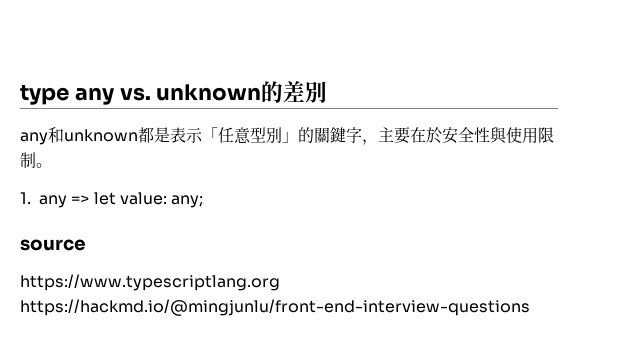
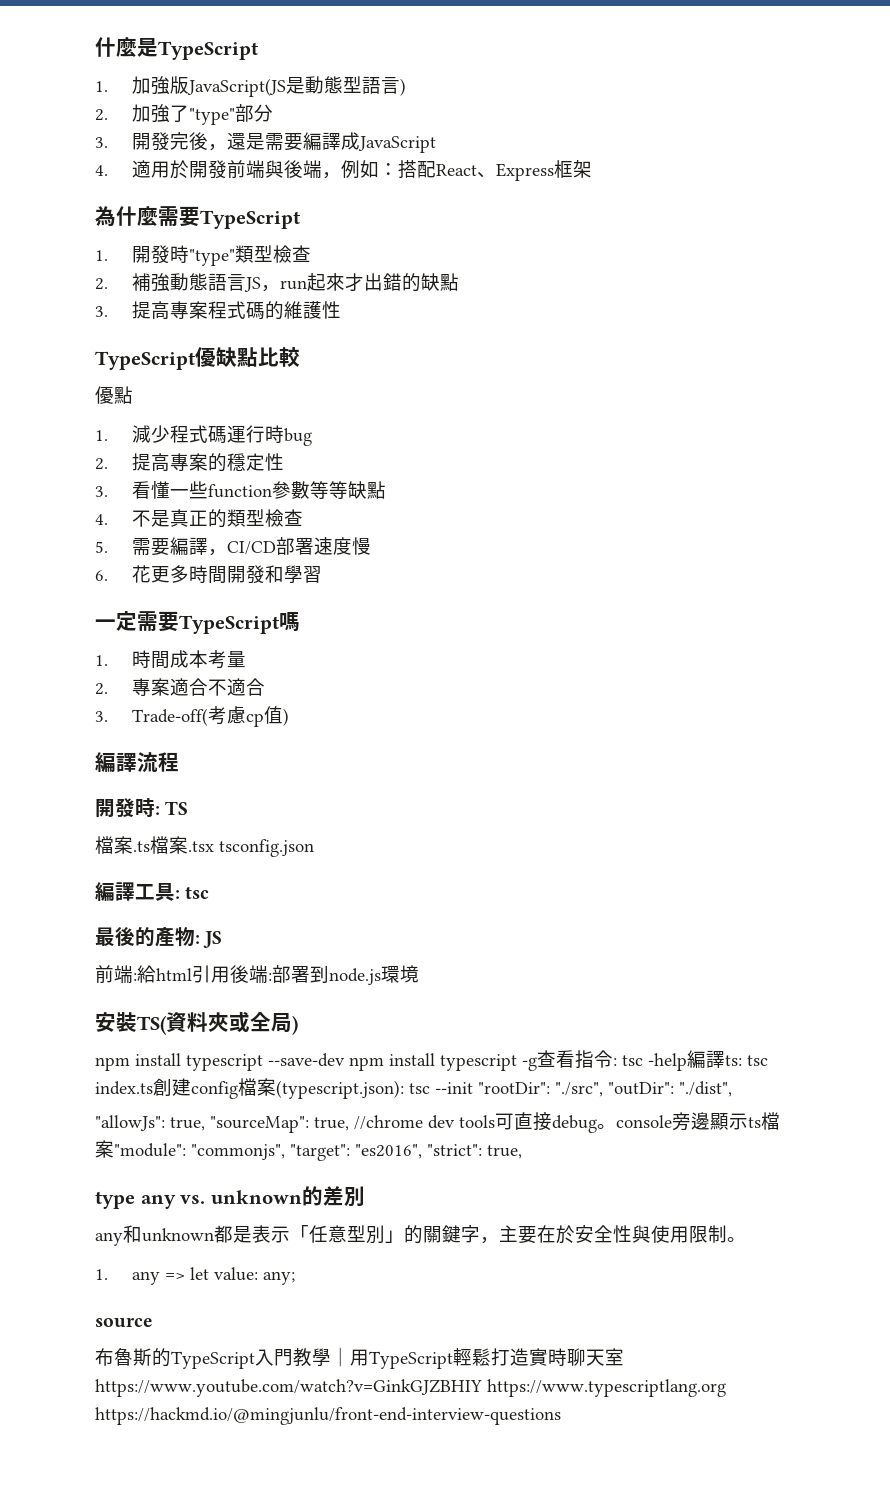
(20, 95) none -> [95,37,258,60] [95,76,406,97] [95,104,273,125] [95,132,436,153] [95,160,592,181] [95,206,300,229] [95,245,311,266] [95,273,459,292] [95,301,341,320] [95,347,300,370] [95,386,133,404] [95,425,312,446] [95,453,284,472] [95,481,386,499] [95,509,303,528] [95,537,371,556] [95,565,322,584] [95,611,300,634] [95,650,246,669] [95,678,265,696] [95,706,289,727] [95,752,179,773] [95,798,189,818] [95,836,314,857] [95,882,210,901] [95,927,223,948] [95,965,419,985] [95,1011,298,1035] [95,1050,768,1071] [95,1078,732,1099] [95,1112,780,1133] [95,1140,522,1161] 什麼是TypeScript // 1.加強版JavaScript(JS是動態型語言) // 2.加強了"type"部分 // 3.開發完後，還是需要編譯成JavaScript // 4.適用於開發前端與後端，例如：搭配React、Express框架 // 為什麼需要TypeScript // 1.開發時"type"類型檢查 // 2.補強動態語言JS，run起來才出錯的缺點 // 3.提高專案程式碼的維護性 // TypeScript優缺點比較 // 優點 // 1.減少程式碼運行時bug // 2.提高專案的穩定性 // 3.看懂一些function參數等等缺點 // 4.不是真正的類型檢查 // 5.需要編譯，CI/CD部署速度慢 // 6.花更多時間開發和學習 // 一定需要TypeScript嗎 // 1.時間成本考量 // 2.專案適合不適合 // 3. Trade-off(考慮cp值) // 編譯流程 // 開發時: TS // 檔案.ts檔案.tsx tsconfig.json // 編譯工具: tsc // 最後的產物: JS // 前端:給html引用後端:部署到node.js環境 // 安裝TS(資料夾或全局) // npm install typescript --save-dev npm install typescript -g查看指令: tsc -help編譯ts: tsc index.ts創建config檔案(typescript.json): tsc --init "rootDir": "./src", "outDir": "./dist", // "allowJs": true, "sourceMap": true, //chrome dev tools可直接debug。console旁邊顯示ts檔案"module": "commonjs", "target": "es2016", "strict": true, //
(86, 245) none -> [95,1347,624,1369] [95,1379,482,1397] 布魯斯的TypeScript入門教學｜用TypeScript輕鬆打造實時聊天室https://www.youtube.com/watch?v=GinkGJZBHIY

